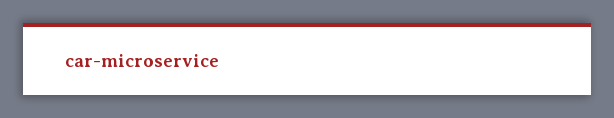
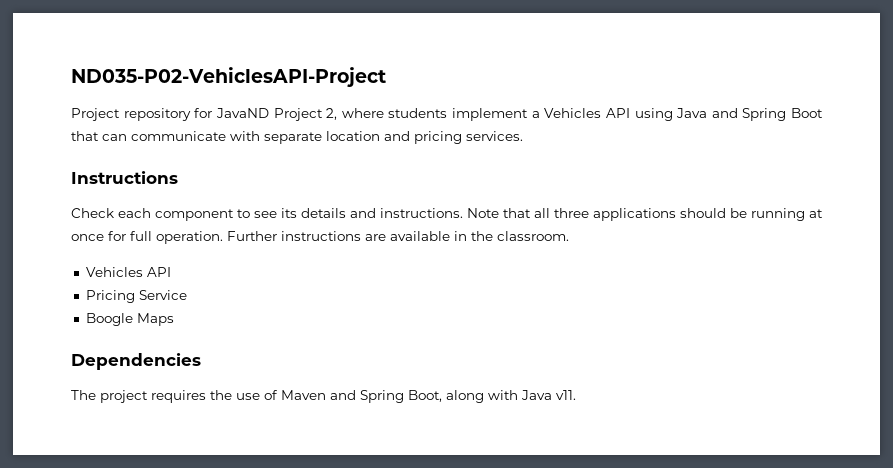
[65,54,219,67] car-microservice -> [71,67,386,87] [71,108,823,121] [71,131,523,144] [71,171,178,184] [71,208,823,221] [71,231,569,244] [85,267,171,277] [85,290,187,303] [85,313,174,326] [71,353,201,370] [71,390,576,403] ND035-P02-VehiclesAPI-Project // Project repository for JavaND Project 2, where students implement a Vehicles API using Java and Spring Boot that can communicate with separate location and pricing services. // Instructions // Check each component to see its details and instructions. Note that all three applications should be running at once for full operation. Further instructions are available in the classroom. // Vehicles API // Pricing Service // Boogle Maps // Dependencies // The project requires the use of Maven and Spring Boot, along with Java v11.

